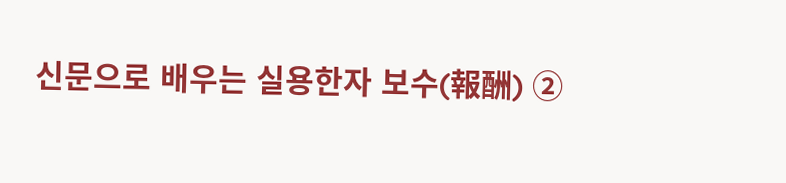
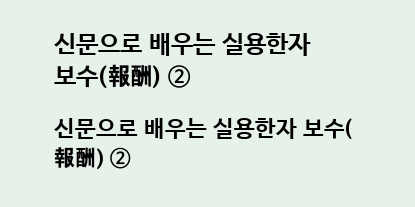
[34,59,564,102] 신문으로 배우는 실용한자 보수(報酬) ② -> [54,33,311,56] [54,64,191,88] [54,118,353,139] [54,147,132,169] 신문으로 배우는 실용한자 보수(報酬) ② // 신문으로 배우는 실용한자 보수(報酬) ②

